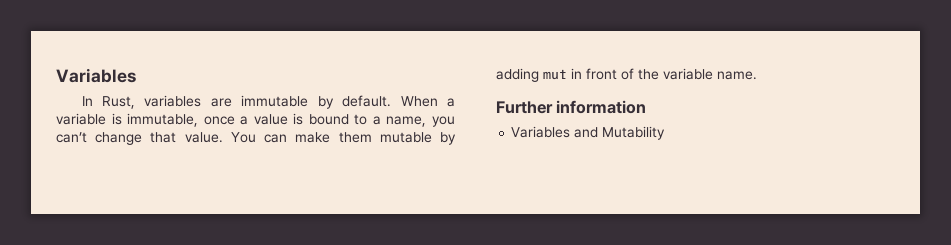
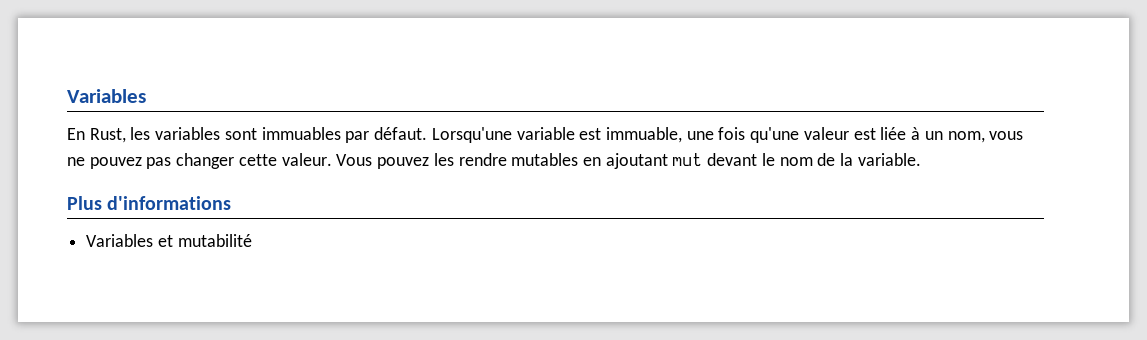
[81,95,456,109] [56,113,455,127] [56,132,457,145] [496,68,757,82] [496,100,647,114] [511,126,666,140] In Rust, variables are immutable by default. When a variable is immutable, once a value is bound to a name, you can’t change that value. You can make them mutable by adding mut in front of the variable name. // Further information // Variables and Mutability -> [67,127,1024,143] [67,153,921,169] [67,196,232,210] [86,234,252,247] En Rust, les variables sont immuables par défaut. Lorsqu'une variable est immuable, une fois qu'une valeur est liée à un nom, vous ne pouvez pas changer cette valeur. Vous pouvez les rendre mutables en ajoutant mut devant le nom de la variable. // Plus d'informations // Variables et mutabilité

